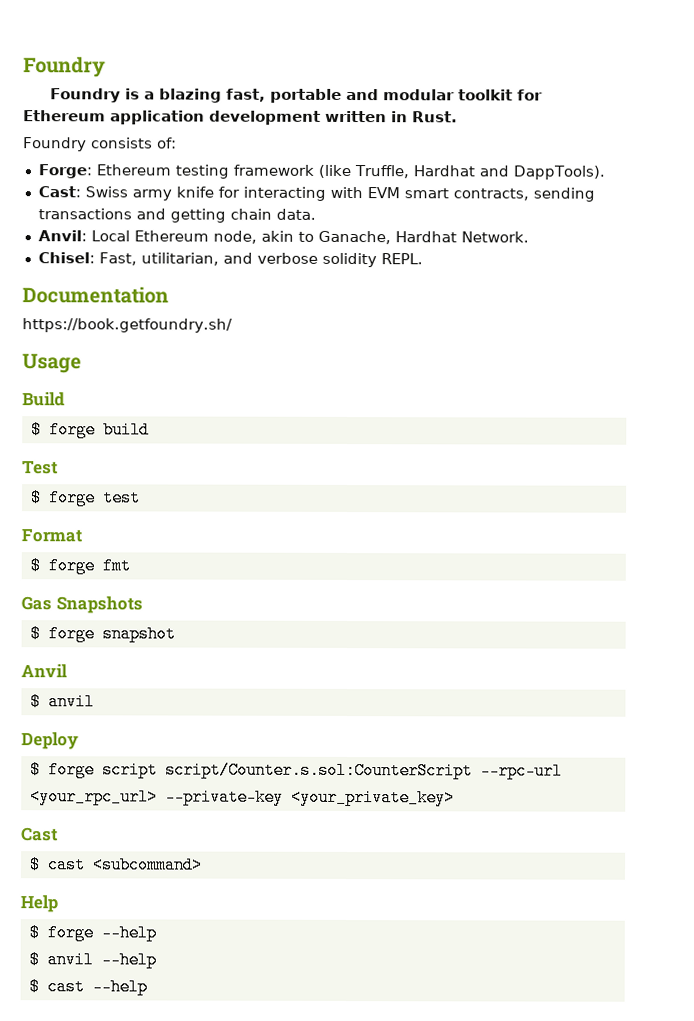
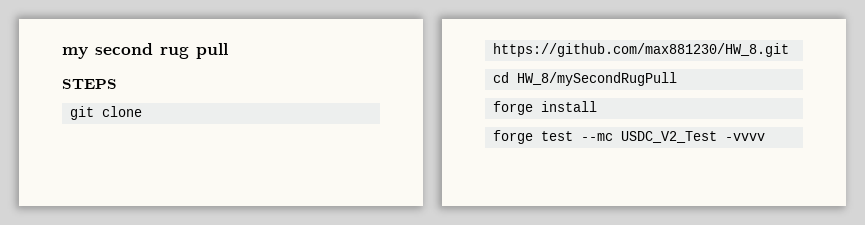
[23,56,106,78] [50,88,544,103] [23,110,458,125] [23,137,177,152] [37,164,605,180] [37,186,595,202] [37,208,316,223] [37,230,529,245] [37,252,423,268] [22,286,169,304] [22,318,233,333] [22,353,82,374] [22,392,65,407] [30,421,150,439] [22,460,58,475] [30,489,141,507] [21,528,82,543] [29,557,131,575] [21,596,143,614] [29,625,176,643] [21,664,68,678] [29,693,95,711] [21,732,79,750] [29,761,563,780] [29,788,455,807] [21,827,58,842] [28,856,203,874] [20,895,58,913] [28,924,157,942] [28,951,157,969] [28,978,148,996] Foundry // Foundry is a blazing fast, portable and modular toolkit for Ethereum application development written in Rust. // Foundry consists of: // Forge: Ethereum testing framework (like Truffle, Hardhat and DappTools). // Cast: Swiss army knife for interacting with EVM smart contracts, sending transactions and getting chain data. // Anvil: Local Ethereum node, akin to Ganache, Hardhat Network. // Chisel: Fast, utilitarian, and verbose solidity REPL. // Documentation // https://book.getfoundry.sh/ // Usage // Build // $ forge build // Test // $ forge test // Format // $ forge fmt // Gas Snapshots // $ forge snapshot // Anvil // $ anvil // Deploy // $ forge script script/Counter.s.sol:CounterScript --rpc-url <your_rpc_url> --private-key <your_private_key> // Cast // $ cast <subcommand> // Help // $ forge --help // $ anvil --help // $ cast --help -> [62,43,228,59] [62,79,117,89] [69,106,142,120] [492,43,789,57] [492,72,677,86] [492,101,597,115] [492,130,765,144] my second rug pull // STEPS // git clone https://github.com/max881230/HW_8.git // cd HW_8/mySecondRugPull // forge install // forge test --mc USDC_V2_Test -vvvv

